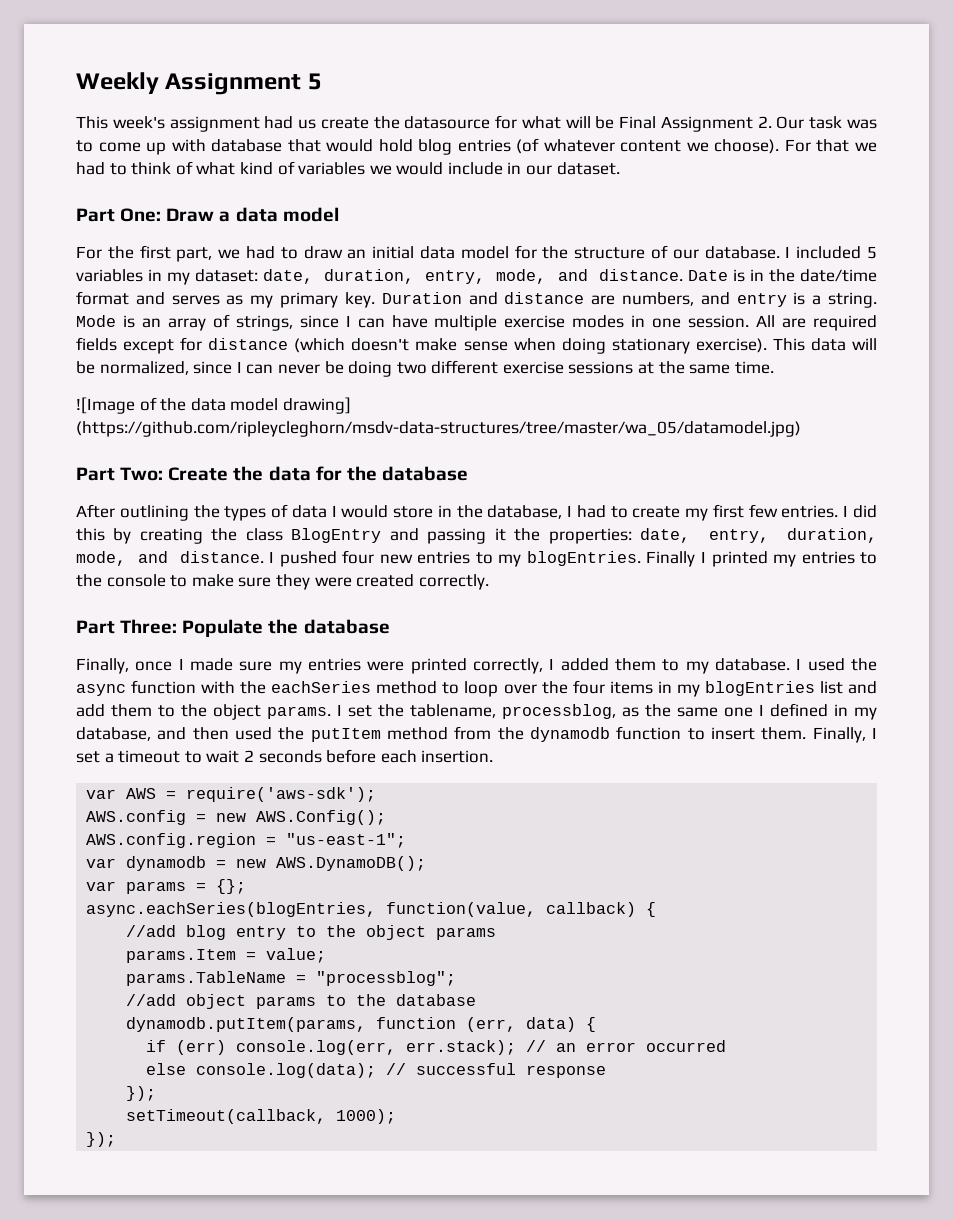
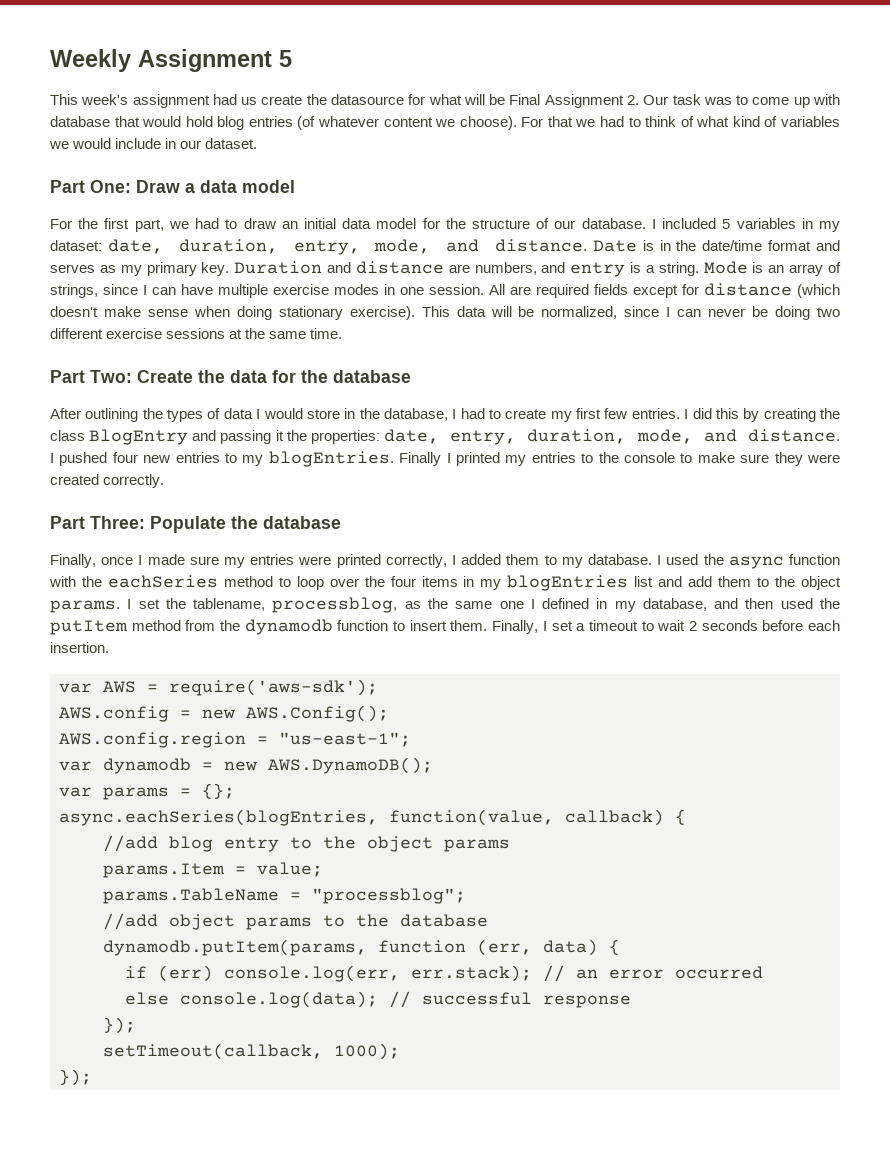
[76,397,351,414] [76,421,801,437] // ![Image of the data model drawing] (https://github.com/ripleycleghorn/msdv-data-structures/tree/master/wa_05/datamodel.jpg) -> (343, 333) none

